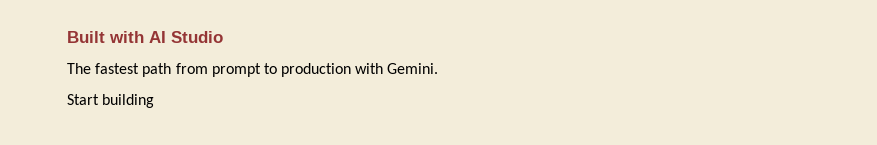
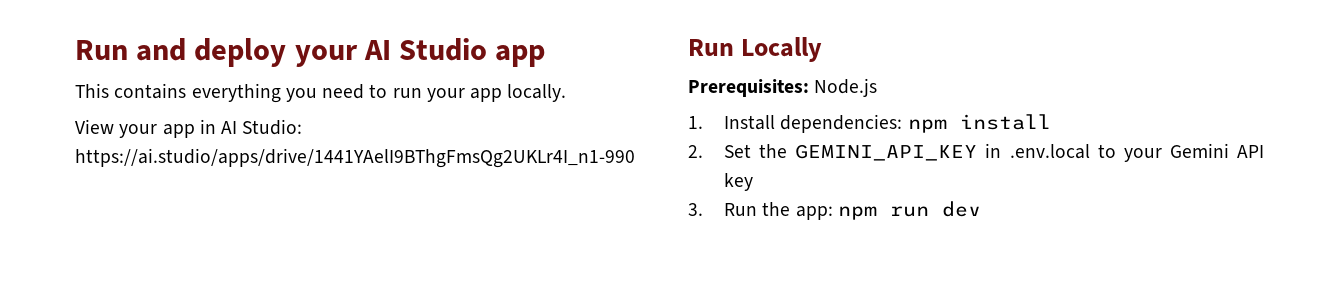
[67,31,223,43] [67,63,439,77] [67,94,155,108] Built with AI Studio // The fastest path from prompt to production with Gemini. // Start building -> [75,38,546,67] [75,83,567,103] [75,119,303,138] [75,148,635,168] [688,37,823,62] [688,78,878,97] [688,114,1051,133] [688,143,1264,162] [724,173,754,191] [688,201,981,220] Run and deploy your AI Studio app // This contains everything you need to run your app locally. // View your app in AI Studio: https://ai.studio/apps/drive/1441YAelI9BThgFmsQg2UKLr4I_n1-990 // Run Locally // Prerequisites: Node.js // 1. Install dependencies: npm install // 2. Set the GEMINI_API_KEY in .env.local to your Gemini API key // 3. Run the app: npm run dev

